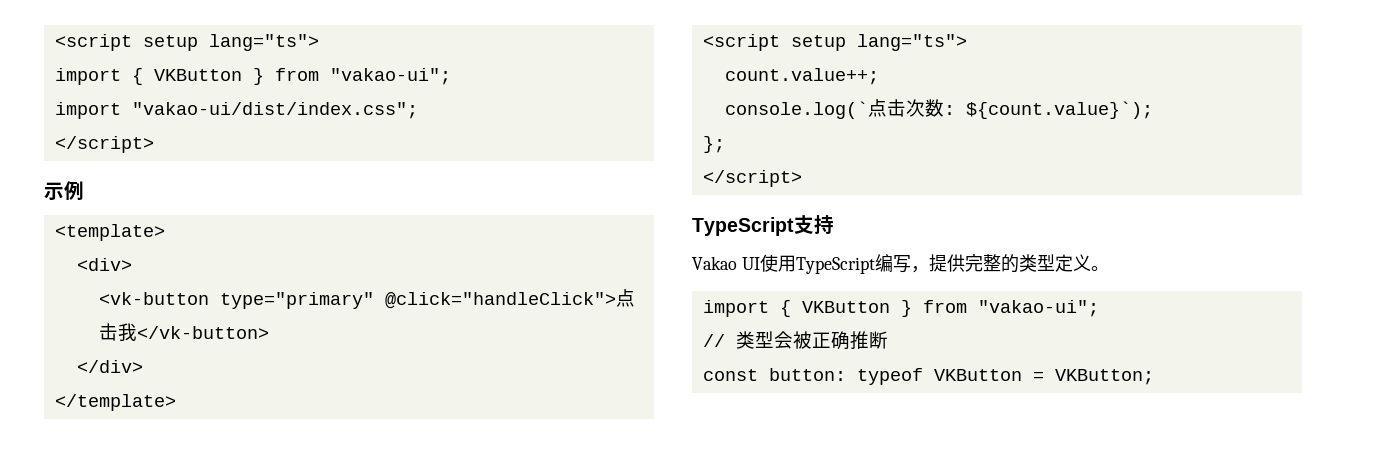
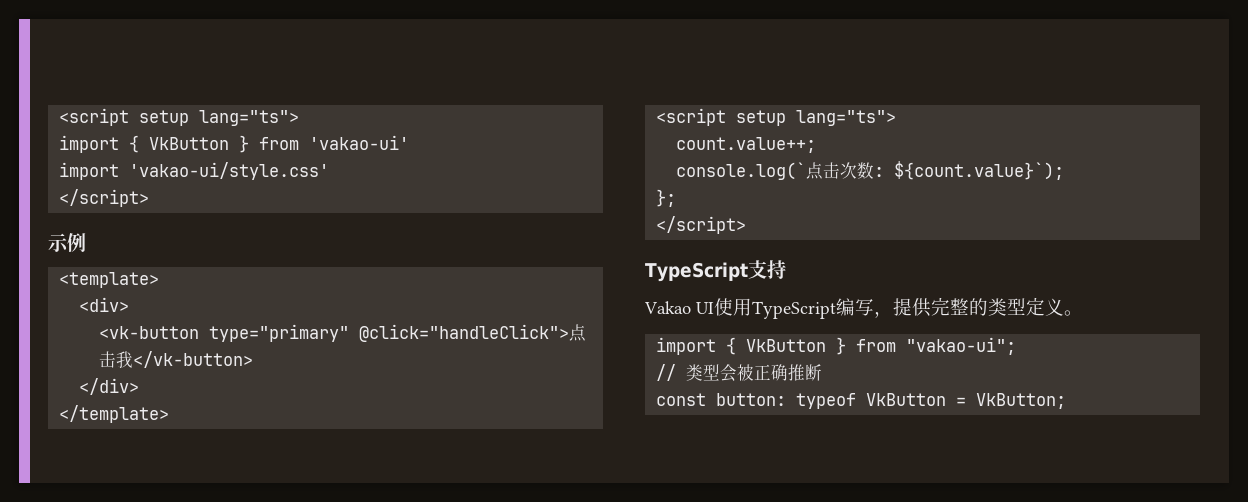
[153,68,451,85] [54,102,418,119] VKButton } from "vakao-ui"; // import "vakao-ui/dist/index.css"; -> [149,135,410,153] [59,162,330,180] VkButton } from 'vakao-ui' // import 'vakao-ui/style.css'
[801,301,890,313] VKButton -> [746,339,827,352] VkButton
[933,369,1154,385] VKButton = VKButton; -> [866,393,1067,409] VkButton = VkButton;

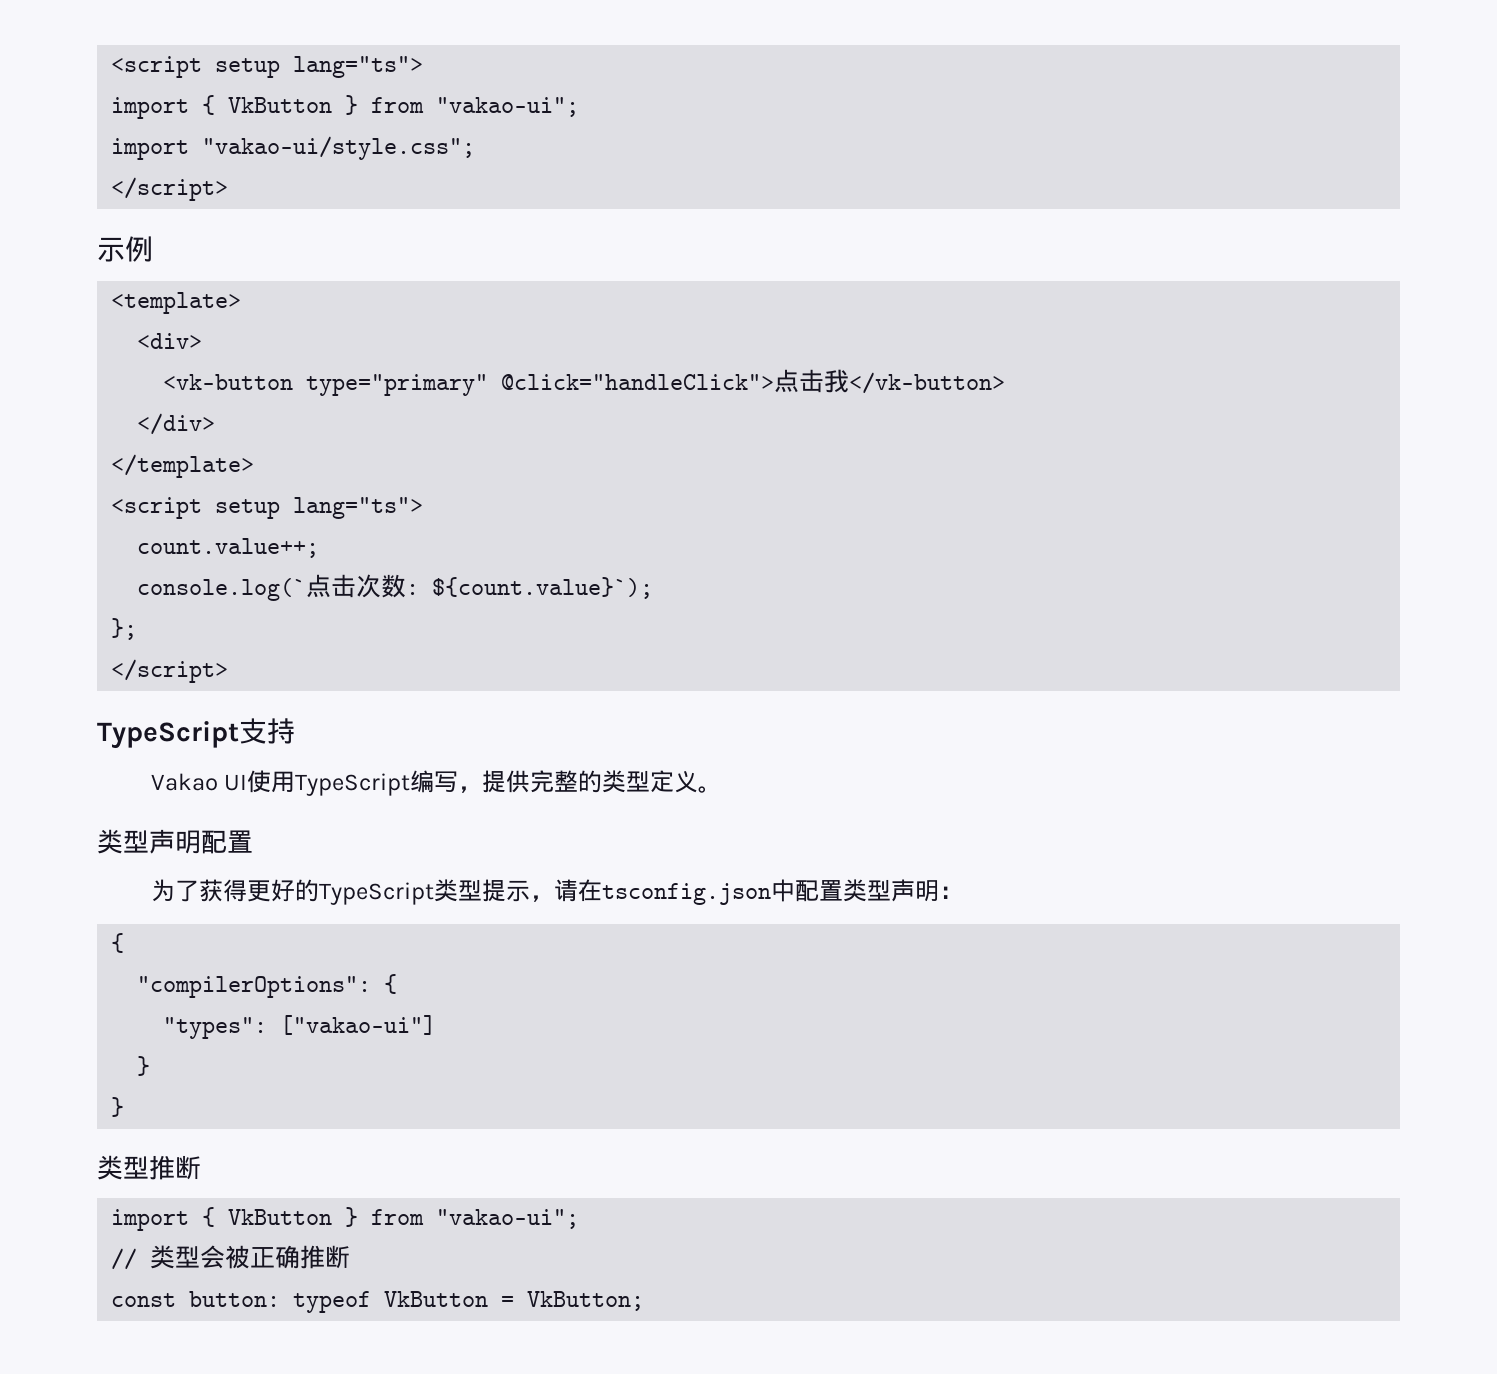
[309,135,410,150] [59,162,330,180] 'vakao-ui' // import 'vakao-ui/style.css' -> [436,97,580,117] [111,136,476,160] "vakao-ui"; // import "vakao-ui/style.css";
(1083, 313) none -> [97,829,253,854] [150,879,963,905] [111,933,125,953] [137,974,398,998] [163,1015,437,1039] [137,1056,151,1076] [111,1097,125,1117] [97,1155,201,1180] // 类型声明配置 // 为了获得更好的TypeScript类型提示，请在tsconfig.json中配置类型声明： // { // "compilerOptions": { // "types": ["vakao-ui"] // } // } // 类型推断

